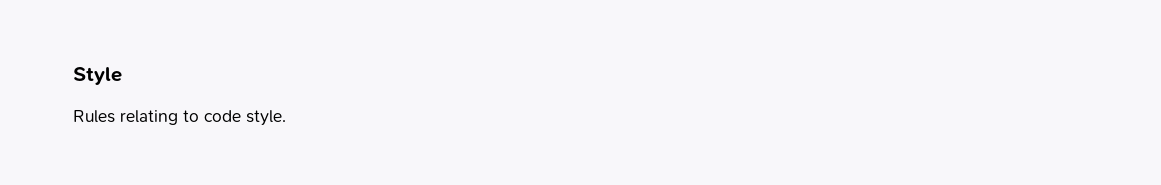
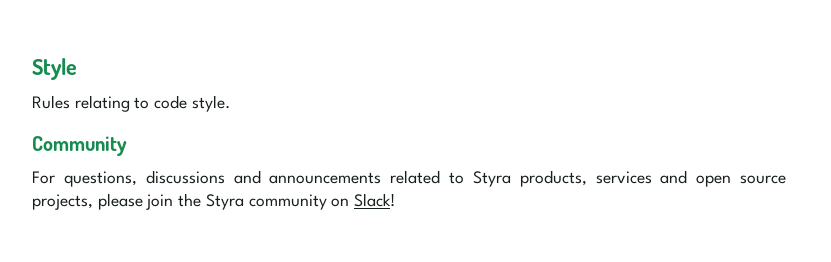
(286, 118) none -> [32,136,127,156] [32,170,787,187] [32,193,396,210] // Community // For questions, discussions and announcements related to Styra products, services and open source projects, please join the Styra community on Slack!

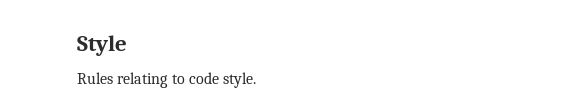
[32,136,127,156] [32,170,787,187] [32,193,396,210] // Community // For questions, discussions and announcements related to Styra products, services and open source projects, please join the Styra community on Slack! -> (257, 80) none

